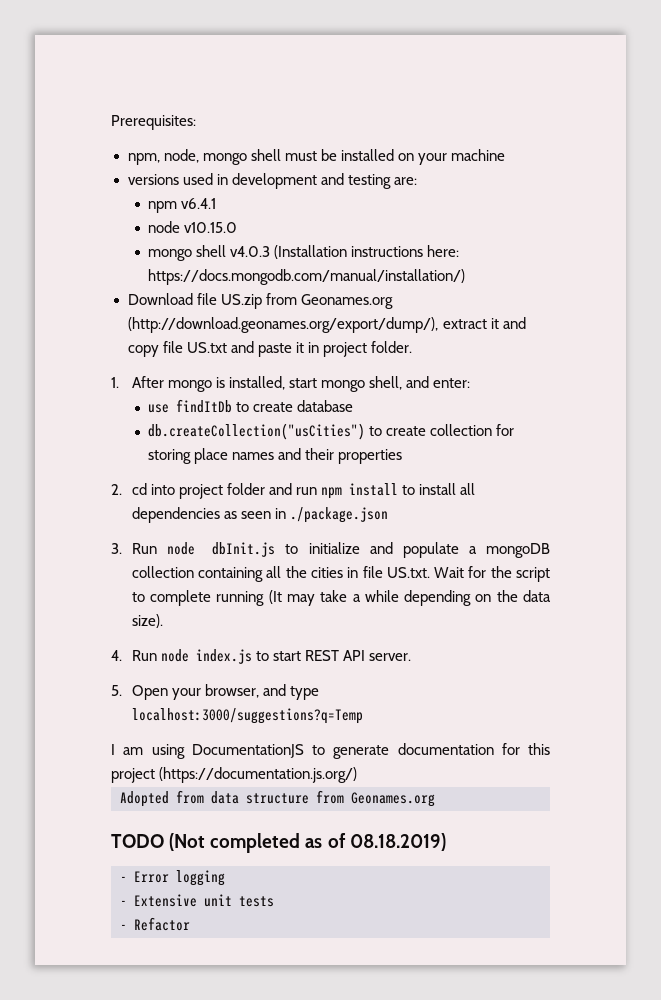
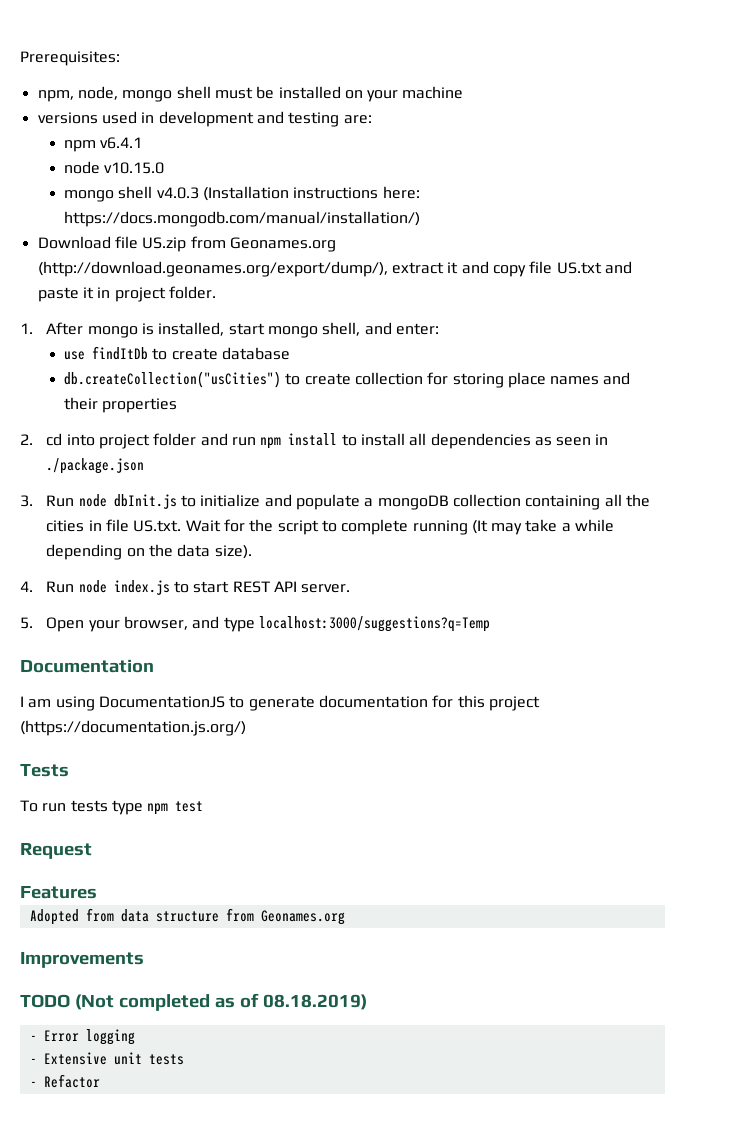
(363, 716) none -> [20,659,154,673] // Documentation
(358, 775) none -> [20,764,69,777] [20,800,204,815] [20,843,92,859] [20,886,97,899] // Tests // To run tests type npm test // Request // Features
(435, 799) none -> [20,952,144,968] // Improvements

